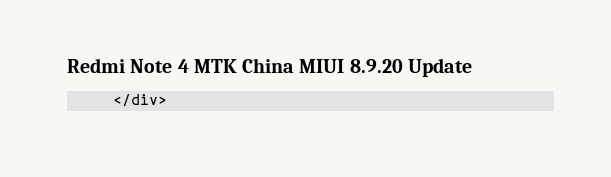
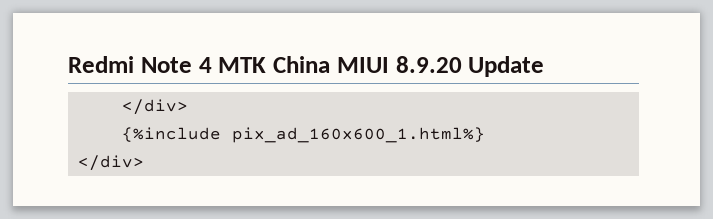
(167, 100) none -> [121,127,485,143] [77,155,144,171] // {%include pix_ad_160x600_1.html%} // </div>

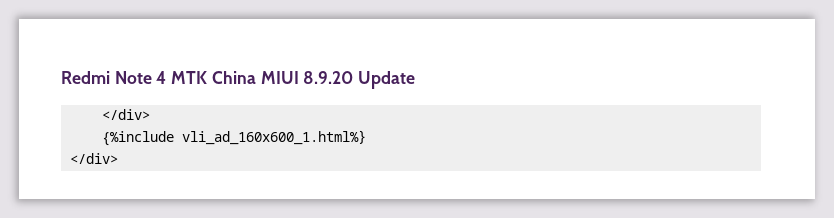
[231,127,485,143] pix_ad_160x600_1.html%} -> [181,130,366,145] vli_ad_160x600_1.html%}

